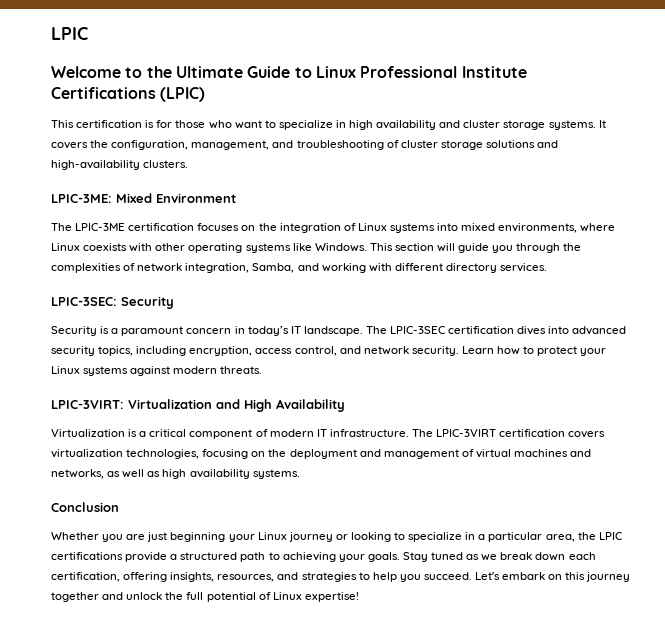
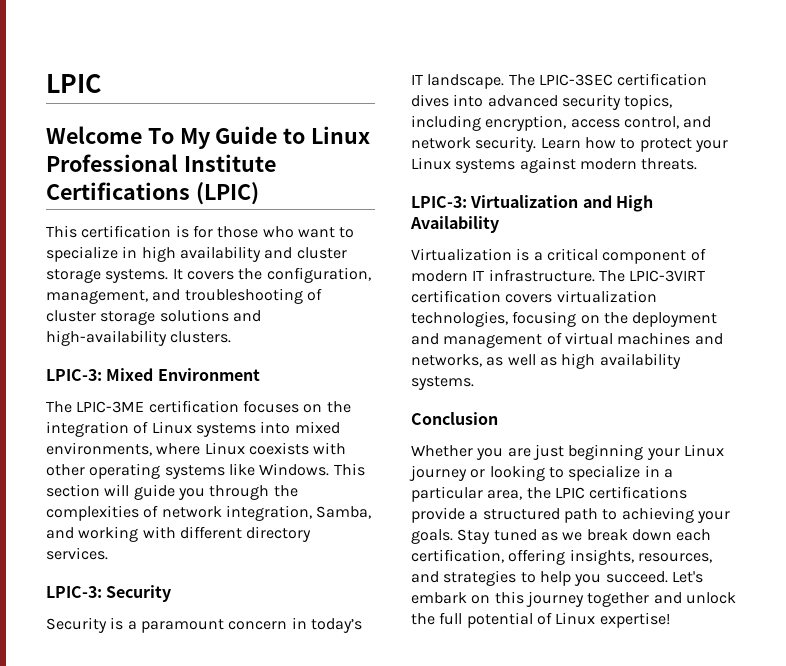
[125,66,243,78] to the Ultimate -> [147,128,211,149] To My
[51,194,112,203] LPIC-3ME: -> [46,369,102,381] LPIC-3:
[51,297,117,306] LPIC-3SEC: -> [46,586,102,598] LPIC-3:
[51,400,124,409] LPIC-3VIRT: -> [411,196,467,208] LPIC-3:

